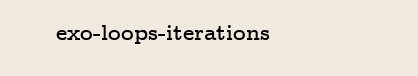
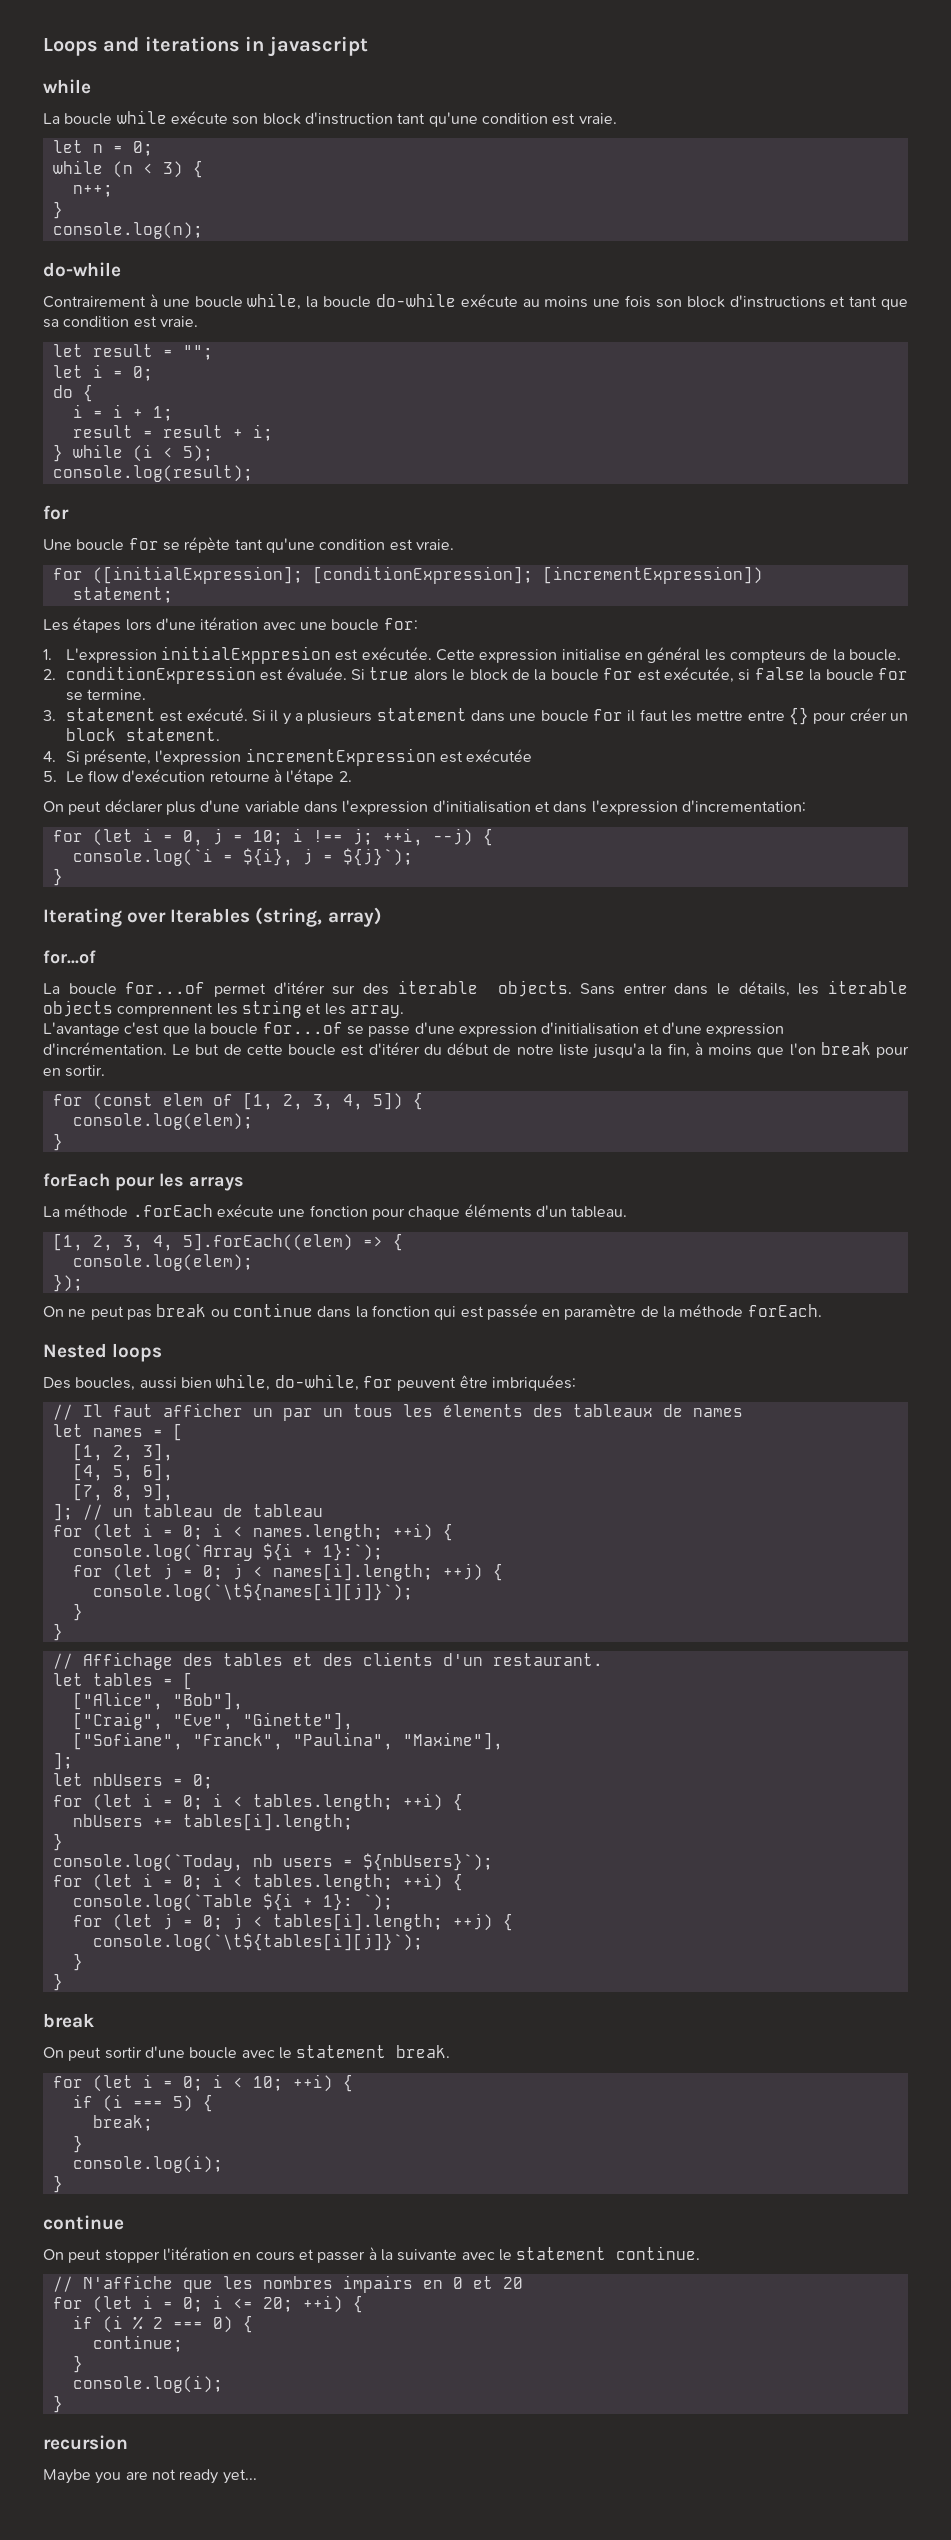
[56,25,270,44] exo-loops-iterations -> [43,36,368,57] [43,79,91,94] [43,110,617,127] [52,140,153,156] [52,160,203,178] [72,185,113,197] [52,201,63,219] [52,222,203,239] [43,262,121,277] [43,293,909,310] [43,316,198,328] [52,344,213,360] [52,364,153,381] [52,384,93,402] [72,404,173,421] [72,424,273,441] [52,444,213,462] [52,465,253,482] [43,505,69,520] [43,537,454,553] [52,566,763,584] [72,587,173,603] [43,617,418,633] [43,646,901,664] [43,666,908,684] [65,689,147,701] [43,707,908,725] [65,728,220,741] [43,748,533,766] [43,769,352,785] [43,799,806,815] [52,828,493,846] [72,848,413,866] [52,868,63,886] [43,907,382,927] [43,950,96,964] [43,980,908,997] [43,1000,404,1018] [43,1022,785,1037] [43,1042,909,1059] [43,1065,106,1077] [52,1092,423,1110] [72,1113,253,1130] [52,1133,63,1151] [43,1173,244,1191] [43,1204,628,1220] [52,1233,403,1251] [72,1254,253,1271] [52,1274,83,1292] [43,1303,822,1320] [43,1343,163,1362] [43,1374,576,1391] [52,1403,743,1421] [52,1423,183,1441] [72,1443,173,1461] [72,1463,173,1481] [72,1483,173,1501] [52,1503,323,1521] [52,1523,453,1541] [72,1543,383,1561] [72,1563,503,1581] [92,1583,413,1601] [72,1603,83,1621] [52,1623,63,1641] [52,1652,603,1670] [52,1672,193,1690] [72,1692,243,1710] [72,1712,353,1730] [72,1732,503,1750] [52,1752,73,1770] [52,1773,213,1789] [52,1793,463,1811] [72,1813,353,1831] [52,1833,63,1851] [52,1853,493,1871] [52,1873,463,1891] [72,1893,393,1911] [72,1913,513,1931] [92,1933,423,1951] [72,1953,83,1971] [52,1973,63,1991] [43,2013,94,2028] [43,2045,451,2061] [52,2074,353,2092] [72,2094,213,2112] [92,2115,153,2131] [72,2135,83,2153] [72,2155,223,2173] [52,2175,63,2193] [43,2215,124,2230] [43,2246,701,2263] [52,2275,523,2293] [52,2295,363,2313] [72,2315,253,2333] [92,2335,183,2352] [72,2355,83,2373] [72,2375,223,2393] [52,2395,63,2413] [43,2435,128,2450] [43,2469,257,2484] Loops and iterations in javascript // while // La boucle while exécute son block d'instruction tant qu'une condition est vraie. // let n = 0; // while (n < 3) { // n++; // } // console.log(n); // do-while // Contrairement à une boucle while, la boucle do-while exécute au moins une fois son block d'instructions et tant que sa condition est vraie. // let result = ""; // let i = 0; // do { // i = i + 1; // result = result + i; // } while (i < 5); // console.log(result); // for // Une boucle for se répète tant qu'une condition est vraie. // for ([initialExpression]; [conditionExpression]; [incrementExpression]) // statement; // Les étapes lors d'une itération avec une boucle for: // 1. L'expression initialExppresion est exécutée. Cette expression initialise en général les compteurs de la boucle. // 2. conditionExpression est évaluée. Si true alors le block de la boucle for est exécutée, si false la boucle for se termine. // 3. statement est exécuté. Si il y a plusieurs statement dans une boucle for il faut les mettre entre {} pour créer un block statement. // 4. Si présente, l'expression incrementExpression est exécutée // 5. Le flow d'exécution retourne à l'étape 2. // On peut déclarer plus d'une variable dans l'expression d'initialisation et dans l'expression d'incrementation: // for (let i = 0, j = 10; i !== j; ++i, --j) { // console.log(`i = ${i}, j = ${j}`); // } // Iterating over Iterables (string, array) // for...of // La boucle for...of permet d'itérer sur des iterable objects. Sans entrer dans le détails, les iterable objects comprennent les string et les array. // L'avantage c'est que la boucle for...of se passe d'une expression d'initialisation et d'une expression d'incrémentation. Le but de cette boucle est d'itérer du début de notre liste jusqu'a la fin, à moins que l'on break pour en sortir. // for (const elem of [1, 2, 3, 4, 5]) { // console.log(elem); // } // forEach pour les arrays // La méthode .forEach exécute une fonction pour chaque éléments d'un tableau. // [1, 2, 3, 4, 5].forEach((elem) => { // console.log(elem); // }); // On ne peut pas break ou continue dans la fonction qui est passée en paramètre de la méthode forEach. // Nested loops // Des boucles, aussi bien while, do-while, for peuvent être imbriquées: // // Il faut afficher un par un tous les élements des tableaux de names // let names = [ // [1, 2, 3], // [4, 5, 6], // [7, 8, 9], // ]; // un tableau de tableau // for (let i = 0; i < names.length; ++i) { // console.log(`Array ${i + 1}:`); // for (let j = 0; j < names[i].length; ++j) { // console.log(`\t${names[i][j]}`); // } // } // // Affichage des tables et des clients d'un restaurant. // let tables = [ // ["Alice", "Bob"], // ["Craig", "Eve", "Ginette"], // ["Sofiane", "Franck", "Paulina", "Maxime"], // ]; // let nbUsers = 0; // for (let i = 0; i < tables.length; ++i) { // nbUsers += tables[i].length; // } // console.log(`Today, nb users = ${nbUsers}`); // for (let i = 0; i < tables.length; ++i) { // console.log(`Table ${i + 1}: `); // for (let j = 0; j < tables[i].length; ++j) { // console.log(`\t${tables[i][j]}`); // } // } // break // On peut sortir d'une boucle avec le statement break. // for (let i = 0; i < 10; ++i) { // if (i === 5) { // break; // } // console.log(i); // } // continue // On peut stopper l'itération en cours et passer à la suivante avec le statement continue. // // N'affiche que les nombres impairs en 0 et 20 // for (let i = 0; i <= 20; ++i) { // if (i % 2 === 0) { // continue; // } // console.log(i); // } // recursion // Maybe you are not ready yet...

